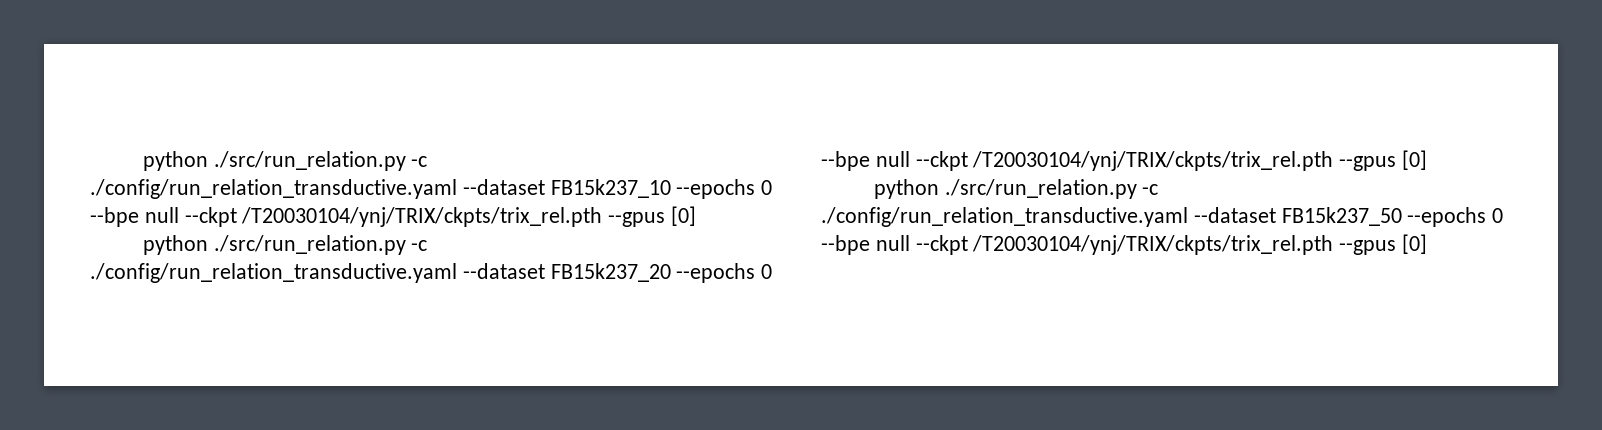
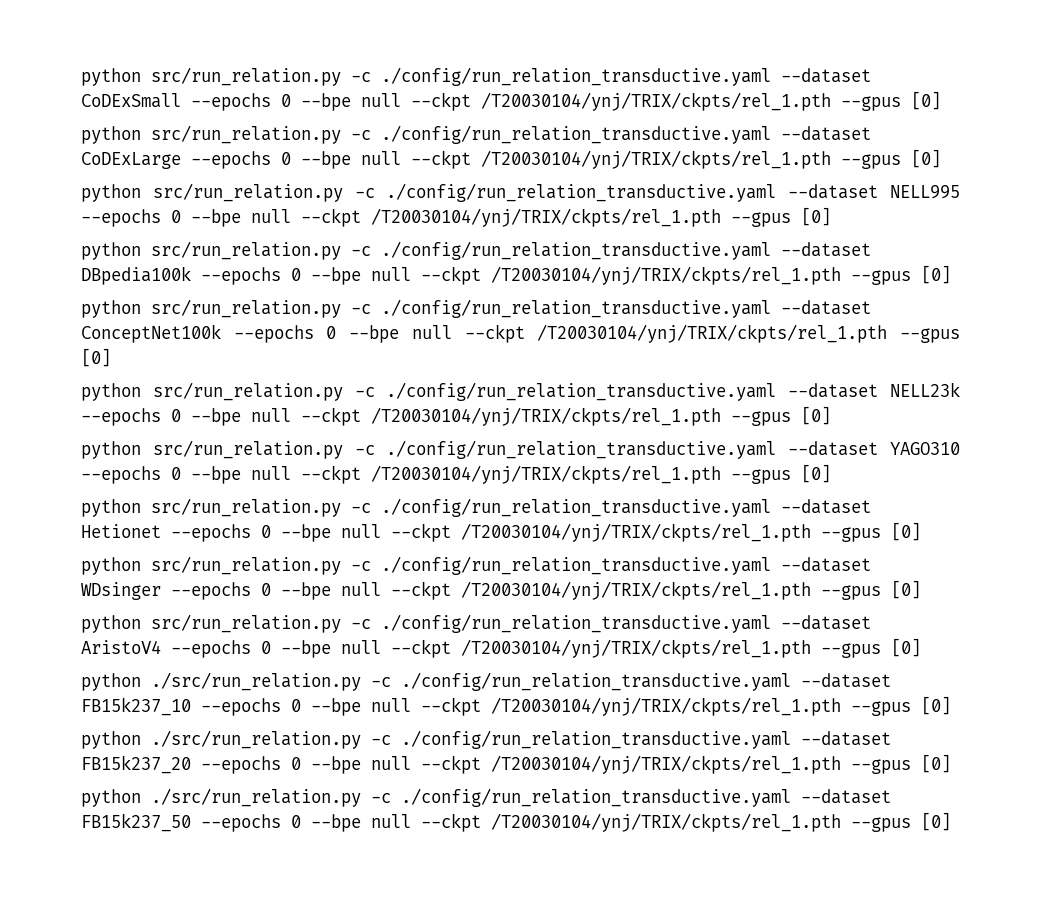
[142,151,208,171] python -> [81,67,871,86] [81,91,941,111] [81,125,871,144] [81,149,941,169] [81,183,960,202] [81,207,831,227] [81,241,871,260] [81,265,951,285] [81,299,871,318] [81,324,960,343] [81,348,111,367] [81,382,960,401] [81,406,831,426] [81,440,960,459] [81,464,831,484] [81,498,871,517] [81,522,921,542] [81,556,871,575] [81,580,921,600] [81,614,871,633] [81,638,921,658] [81,673,141,691] python src/run_relation.py -c ./config/run_relation_transductive.yaml --dataset CoDExSmall --epochs 0 --bpe null --ckpt /T20030104/ynj/TRIX/ckpts/rel_1.pth --gpus [0] // python src/run_relation.py -c ./config/run_relation_transductive.yaml --dataset CoDExLarge --epochs 0 --bpe null --ckpt /T20030104/ynj/TRIX/ckpts/rel_1.pth --gpus [0] // python src/run_relation.py -c ./config/run_relation_transductive.yaml --dataset NELL995 --epochs 0 --bpe null --ckpt /T20030104/ynj/TRIX/ckpts/rel_1.pth --gpus [0] // python src/run_relation.py -c ./config/run_relation_transductive.yaml --dataset DBpedia100k --epochs 0 --bpe null --ckpt /T20030104/ynj/TRIX/ckpts/rel_1.pth --gpus [0] // python src/run_relation.py -c ./config/run_relation_transductive.yaml --dataset ConceptNet100k --epochs 0 --bpe null --ckpt /T20030104/ynj/TRIX/ckpts/rel_1.pth --gpus [0] // python src/run_relation.py -c ./config/run_relation_transductive.yaml --dataset NELL23k --epochs 0 --bpe null --ckpt /T20030104/ynj/TRIX/ckpts/rel_1.pth --gpus [0] // python src/run_relation.py -c ./config/run_relation_transductive.yaml --dataset YAGO310 --epochs 0 --bpe null --ckpt /T20030104/ynj/TRIX/ckpts/rel_1.pth --gpus [0] // python src/run_relation.py -c ./config/run_relation_transductive.yaml --dataset Hetionet --epochs 0 --bpe null --ckpt /T20030104/ynj/TRIX/ckpts/rel_1.pth --gpus [0] // python src/run_relation.py -c ./config/run_relation_transductive.yaml --dataset WDsinger --epochs 0 --bpe null --ckpt /T20030104/ynj/TRIX/ckpts/rel_1.pth --gpus [0] // python src/run_relation.py -c ./config/run_relation_transductive.yaml --dataset AristoV4 --epochs 0 --bpe null --ckpt /T20030104/ynj/TRIX/ckpts/rel_1.pth --gpus [0] // python
[241,207,603,227] /T20030104/ynj/TRIX/ckpts/trix_rel.pth -> [491,697,841,716] /T20030104/ynj/TRIX/ckpts/rel_1.pth
[972,151,1334,171] /T20030104/ynj/TRIX/ckpts/trix_rel.pth -> [491,755,841,774] /T20030104/ynj/TRIX/ckpts/rel_1.pth
[972,235,1334,255] /T20030104/ynj/TRIX/ckpts/trix_rel.pth -> [491,813,841,832] /T20030104/ynj/TRIX/ckpts/rel_1.pth

